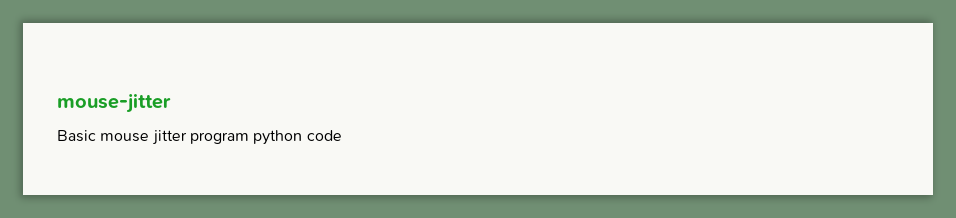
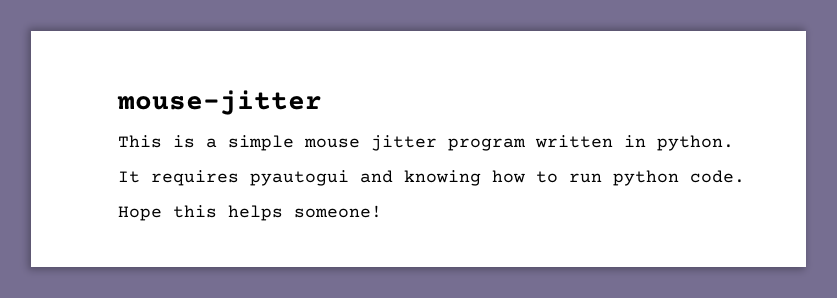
[57,130,342,145] Basic mouse jitter program python code -> [118,135,734,151] [118,170,745,186] [118,205,382,221] This is a simple mouse jitter program written in python. // It requires pyautogui and knowing how to run python code. // Hope this helps someone!

